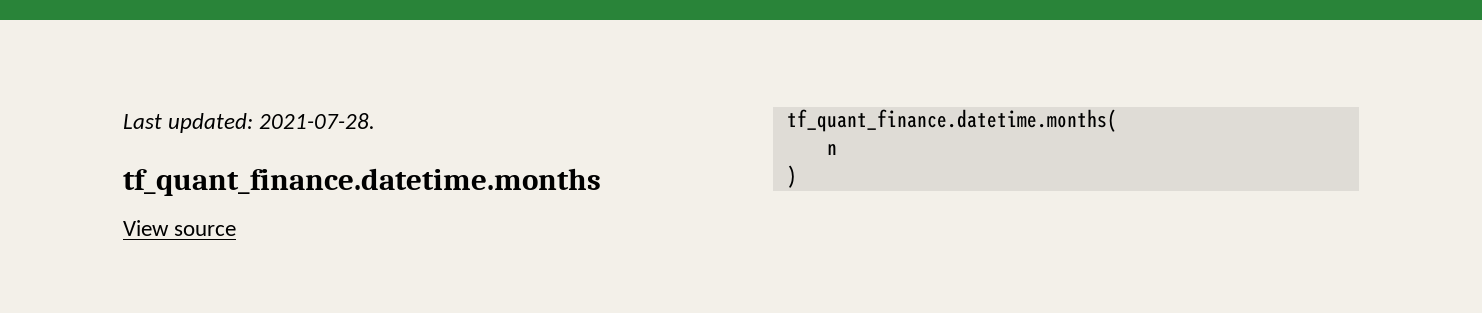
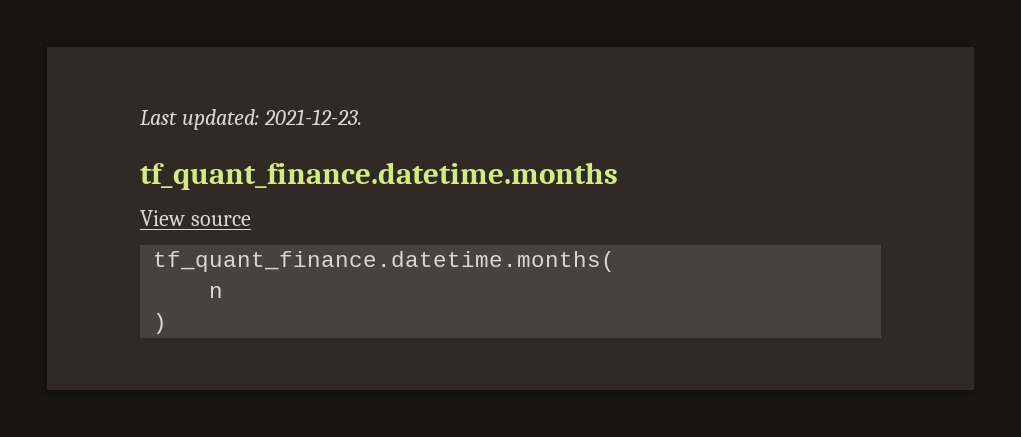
[259,113,376,129] 2021-07-28. -> [263,109,362,125] 2021-12-23.

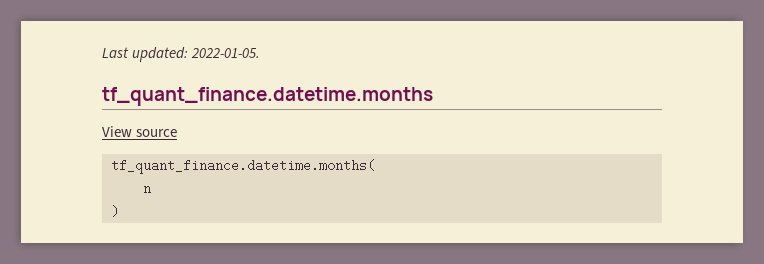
[263,109,362,125] 2021-12-23. -> [191,48,261,58] 2022-01-05.

